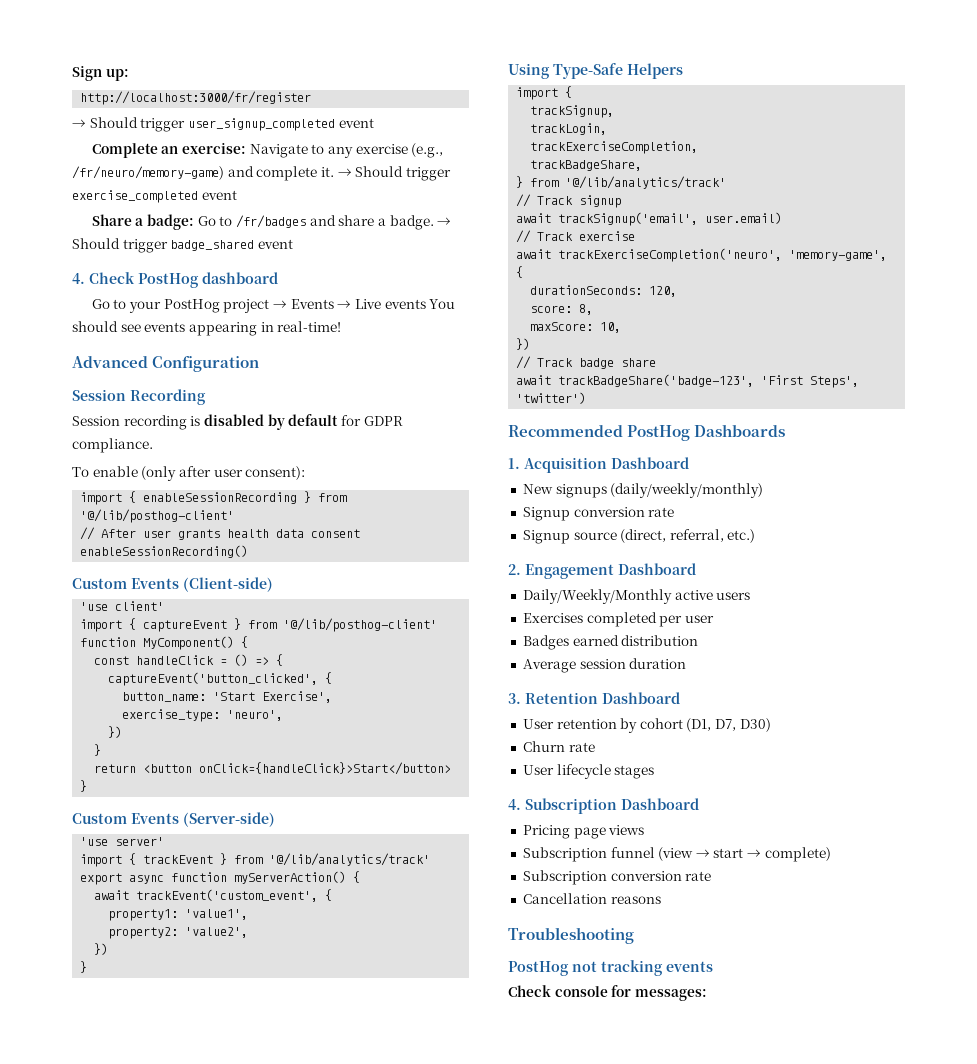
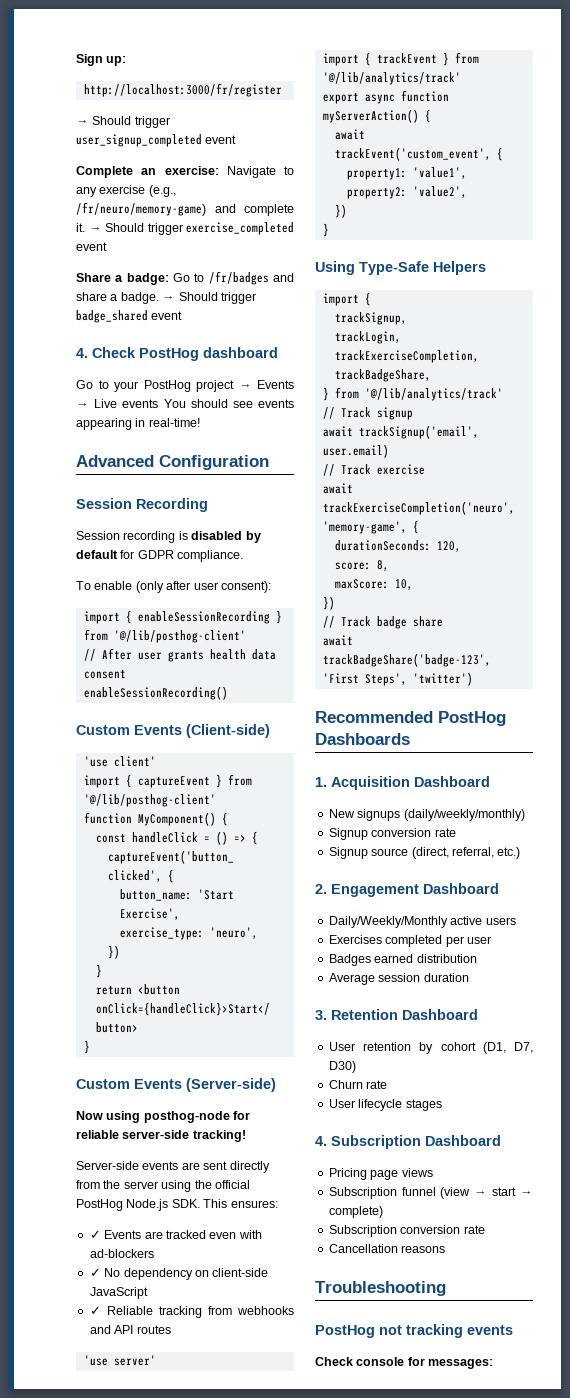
(275, 819) none -> [76,1111,251,1123] [76,1130,246,1142] [76,1161,270,1173] [76,1180,250,1192] [76,1199,278,1211] [89,1230,262,1239] [89,1249,154,1258] [89,1268,269,1280] [89,1287,148,1299] [89,1306,294,1318] [89,1325,171,1334] // Now using posthog-node for reliable server-side tracking! // Server-side events are sent directly from the server using the official PostHog Node.js SDK. This ensures: // ✓ Events are tracked even with ad-blockers // ✓ No dependency on client-side JavaScript // ✓ Reliable tracking from webhooks and API routes

